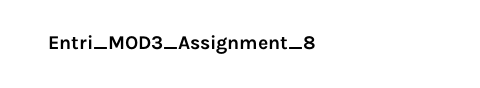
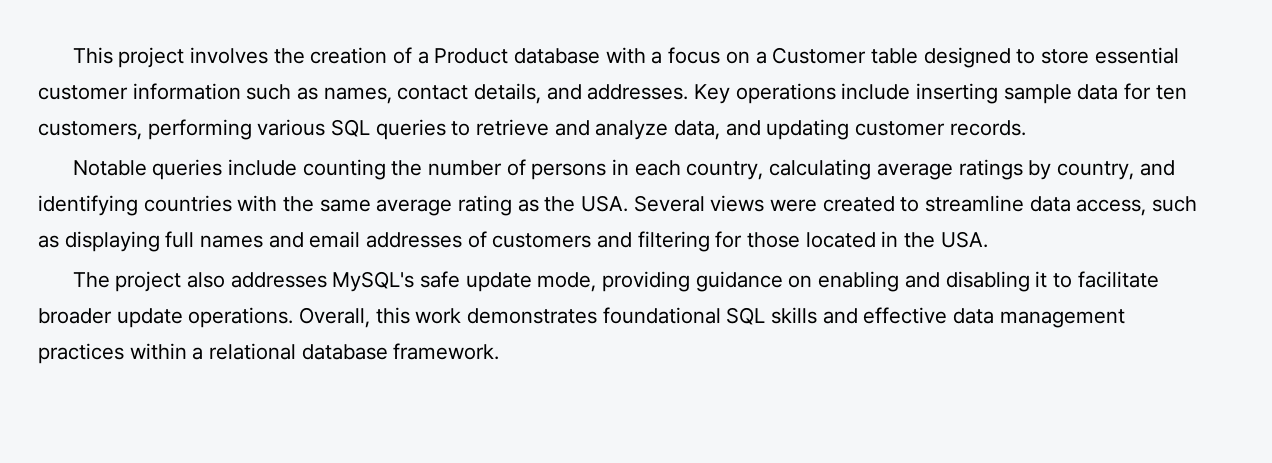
[48,35,316,54] Entri_MOD3_Assignment_8 -> [72,47,1179,68] [38,83,1187,104] [38,119,1026,140] [72,159,1175,180] [38,195,1198,216] [38,231,988,252] [72,271,1159,292] [38,307,1125,328] [38,343,500,364] This project involves the creation of a Product database with a focus on a Customer table designed to store essential customer information such as names, contact details, and addresses. Key operations include inserting sample data for ten customers, performing various SQL queries to retrieve and analyze data, and updating customer records. // Notable queries include counting the number of persons in each country, calculating average ratings by country, and identifying countries with the same average rating as the USA. Several views were created to streamline data access, such as displaying full names and email addresses of customers and filtering for those located in the USA. // The project also addresses MySQL's safe update mode, providing guidance on enabling and disabling it to facilitate broader update operations. Overall, this work demonstrates foundational SQL skills and effective data management practices within a relational database framework.

